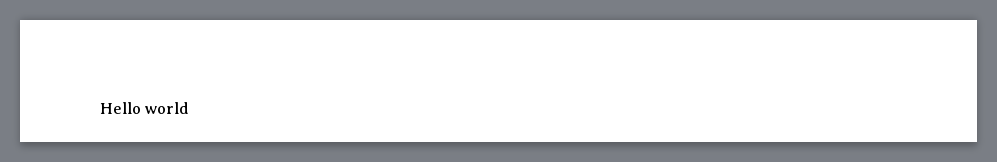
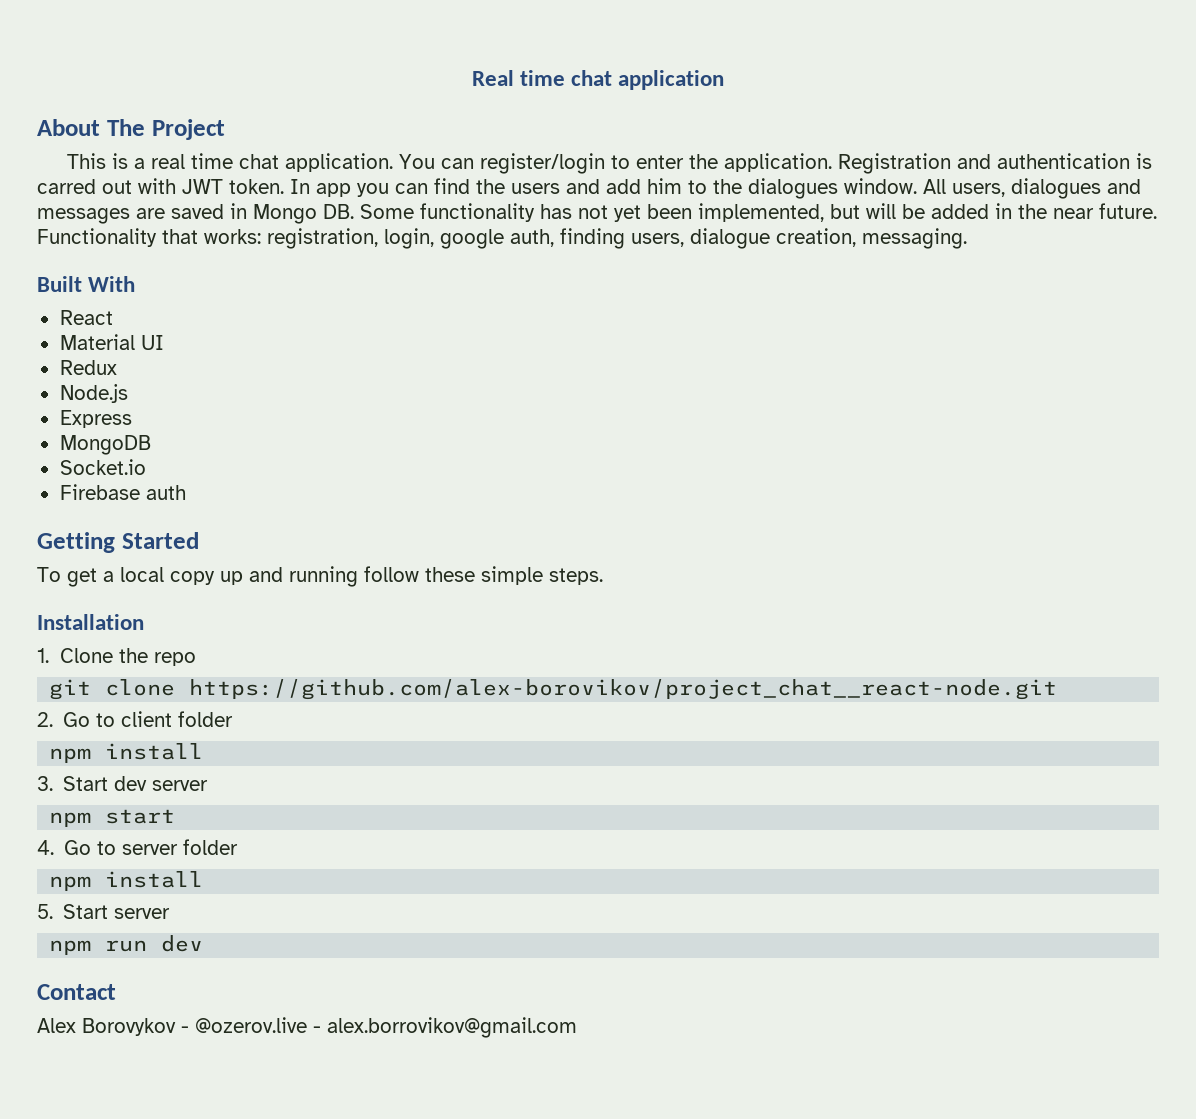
[100,102,190,114] Hello world -> [471,70,725,90] [37,119,225,140] [67,153,1153,174] [37,178,1141,199] [37,203,1157,224] [37,228,967,249] [37,276,136,292] [59,310,113,325] [59,334,164,350] [59,360,117,375] [59,384,128,403] [59,410,132,428] [59,435,151,455] [59,459,146,475] [59,484,186,500] [37,532,199,553] [37,566,603,587] [37,614,144,630] [37,648,197,666] [49,679,1058,700] [37,711,234,727] [49,743,204,763] [37,776,209,791] [49,809,176,827] [37,839,239,855] [49,871,204,891] [37,904,171,919] [49,935,204,955] [37,984,116,1000] [37,1017,577,1038] Real time chat application // About The Project // This is a real time chat application. You can register/login to enter the application. Registration and authentication is carred out with JWT token. In app you can find the users and add him to the dialogues window. All users, dialogues and messages are saved in Mongo DB. Some functionality has not yet been implemented, but will be added in the near future. Functionality that works: registration, login, google auth, finding users, dialogue creation, messaging. // Built With // React // Material UI // Redux // Node.js // Express // MongoDB // Socket.io // Firebase auth // Getting Started // To get a local copy up and running follow these simple steps. // Installation // 1. Clone the repo // git clone https://github.com/alex-borovikov/project_chat__react-node.git // 2. Go to client folder // npm install // 3. Start dev server // npm start // 4. Go to server folder // npm install // 5. Start server // npm run dev // Contact // Alex Borovykov - @ozerov.live - alex.borrovikov@gmail.com

